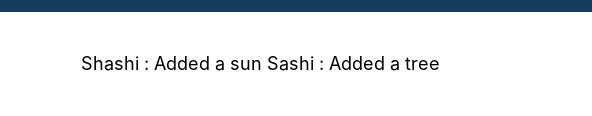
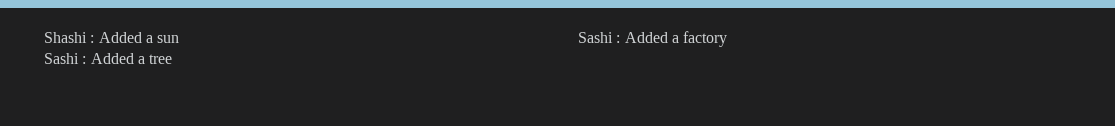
(262, 65) none -> (180, 39) //
(440, 63) none -> [578,31,728,47] // Sashi : Added a factory

